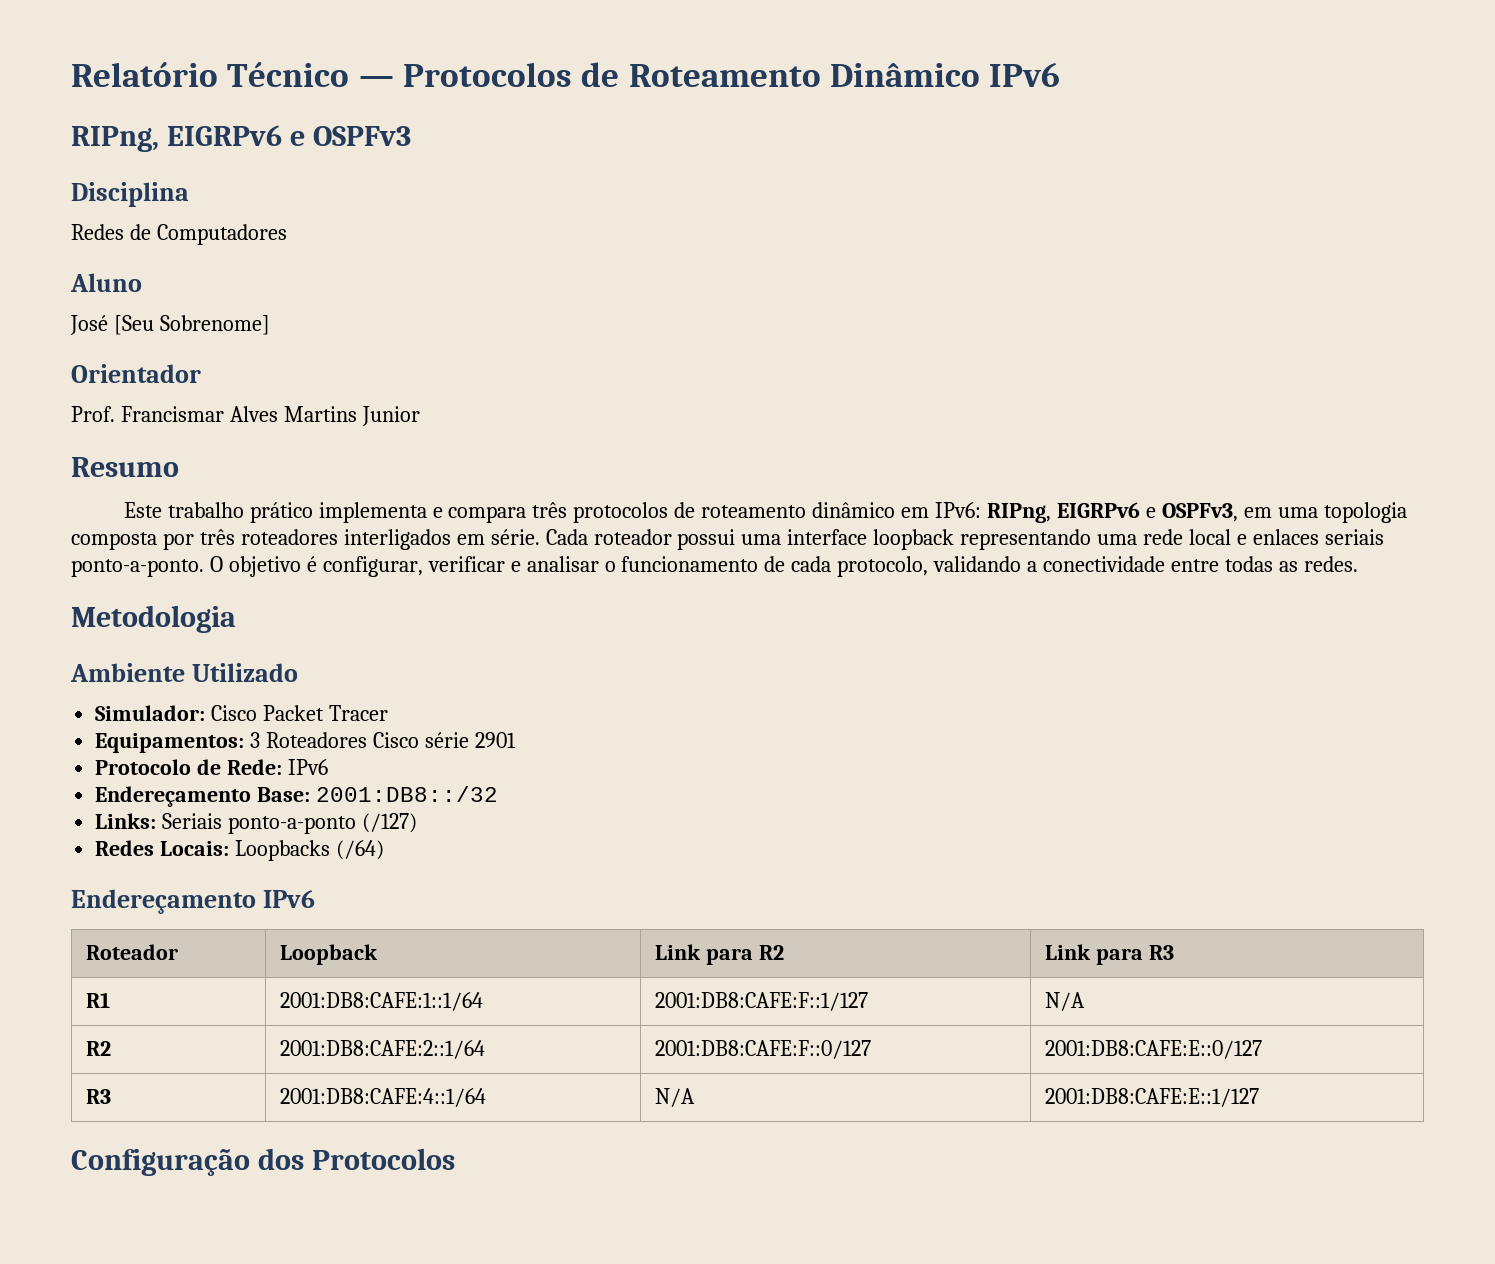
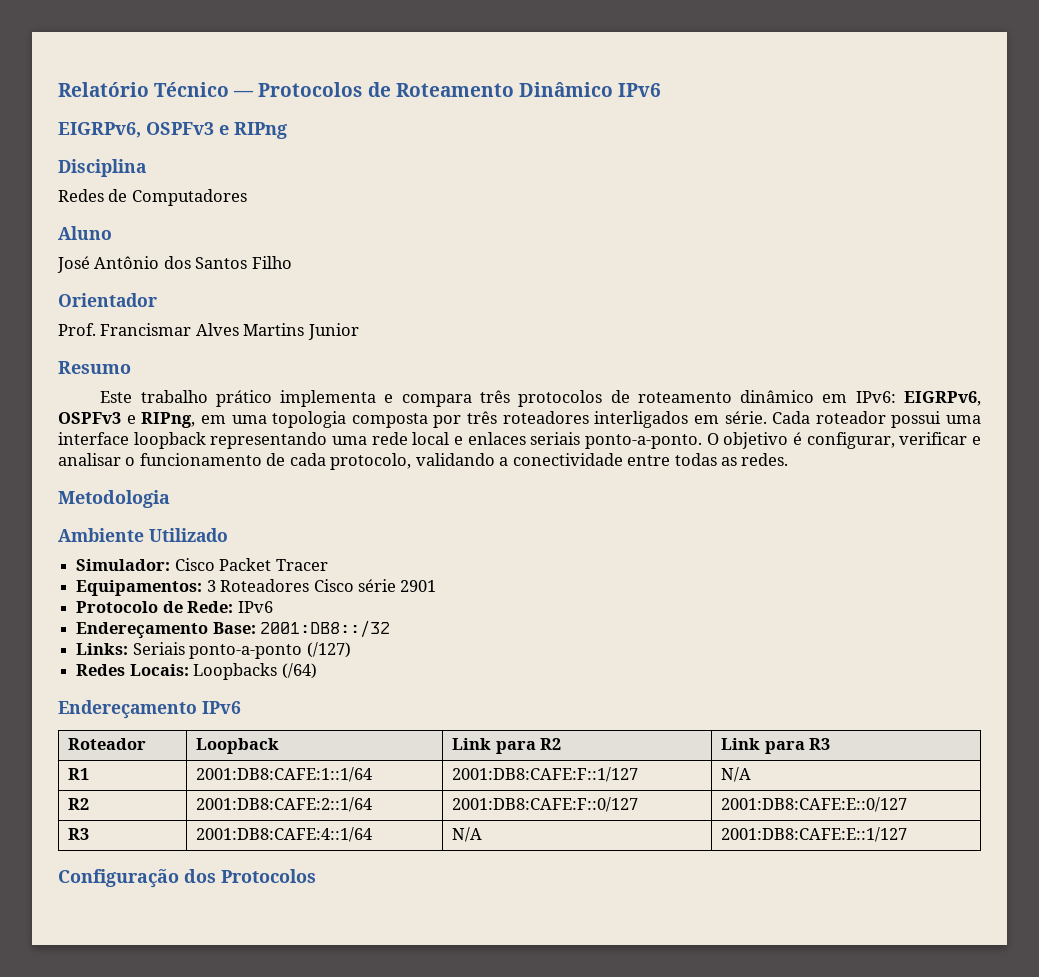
[71,125,411,152] RIPng, EIGRPv6 e OSPFv3 -> [58,122,287,139] EIGRPv6, OSPFv3 e RIPng
[113,315,270,335] [Seu Sobrenome] -> [94,256,292,269] Antônio dos Santos Filho
[986,502,1238,523] RIPng, EIGRPv6 e OSPFv3, -> [904,391,982,406] [58,412,196,428] EIGRPv6, OSPFv3 e RIPng,

